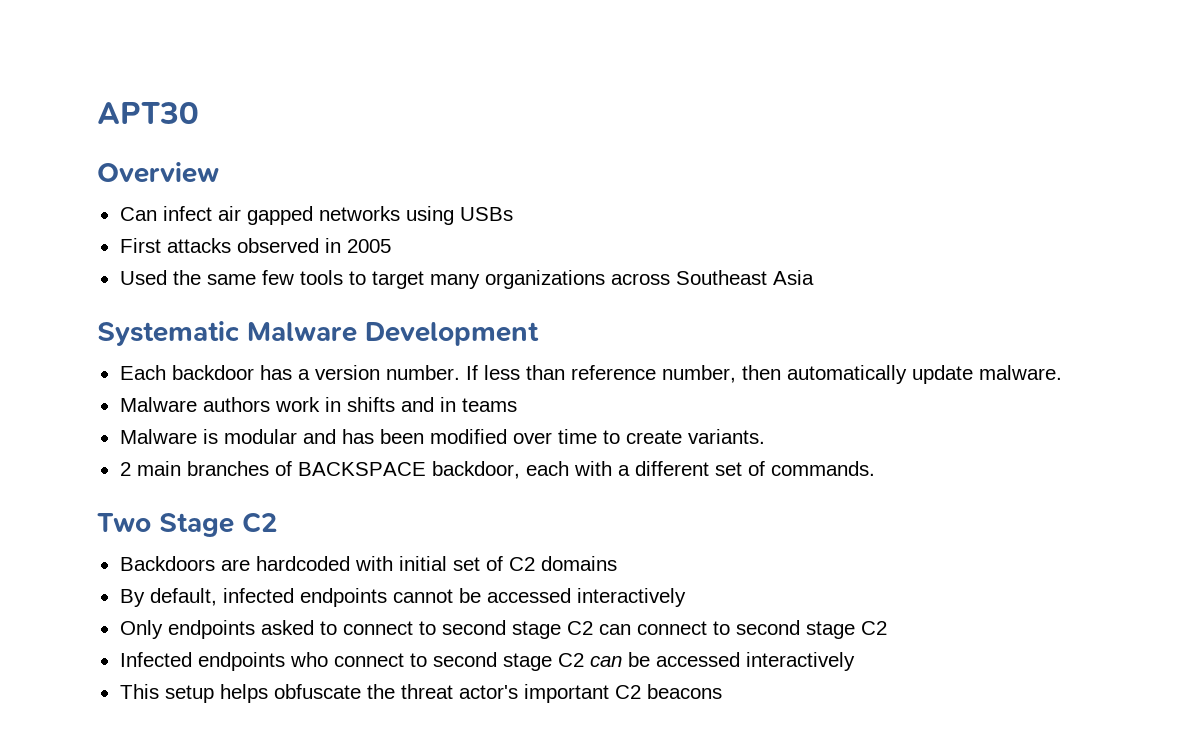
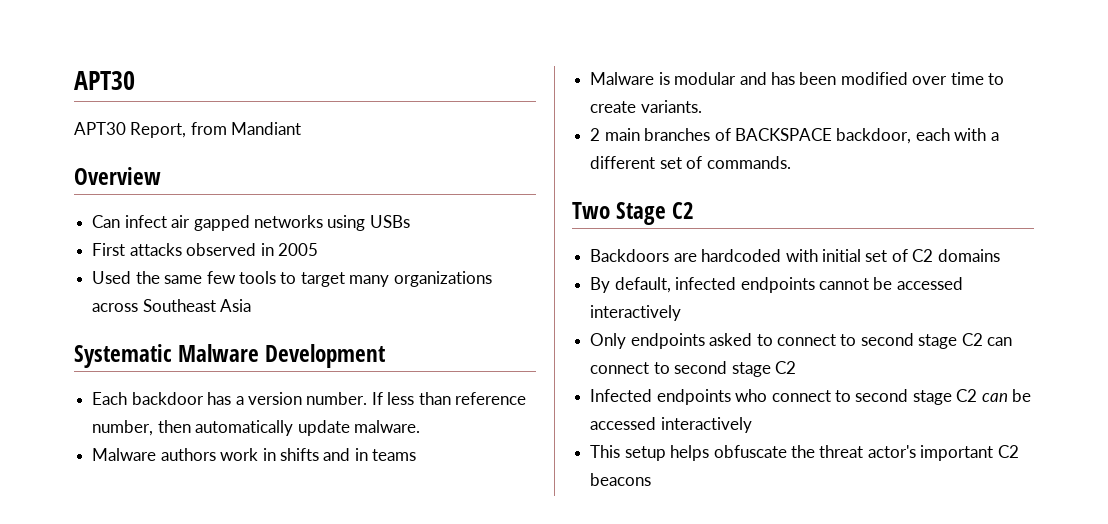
[97,102,199,124] APT30 -> [74,71,135,90] [74,122,302,138] APT30 // APT30 Report, from Mandiant

